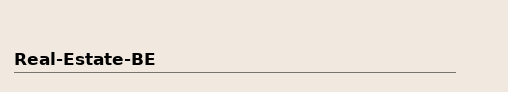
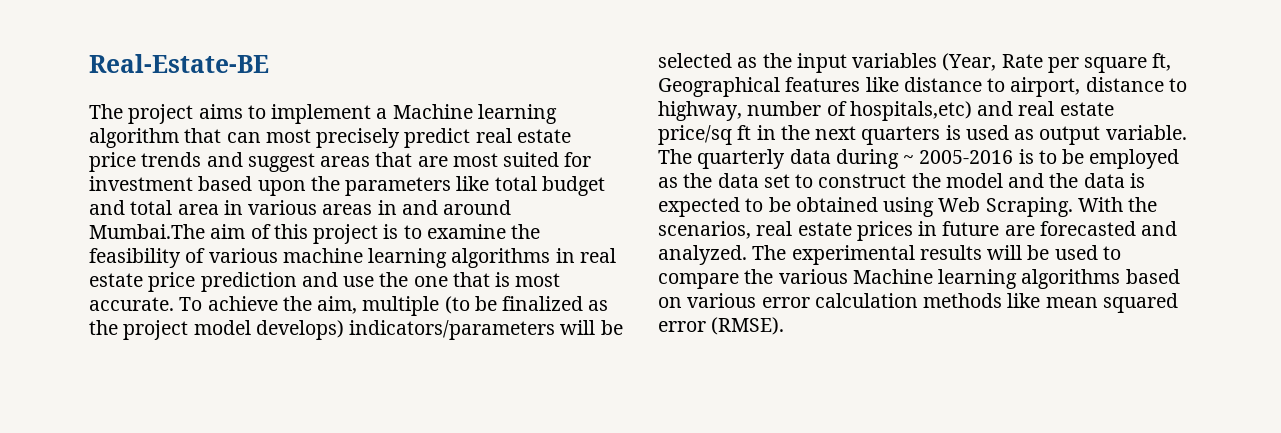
(156, 58) none -> [89,104,557,124] [89,128,571,148] [89,152,592,172] [89,176,605,196] [89,200,512,215] [89,224,541,244] [89,248,616,268] [89,272,561,292] [89,296,609,316] [89,320,623,340] [658,53,1172,73] [658,77,1187,97] [658,101,1114,121] [658,125,1187,145] [658,149,1180,169] [658,173,1145,188] [658,197,1158,217] [658,221,1178,241] [658,245,1121,265] [658,269,1180,289] [658,293,1178,313] [658,317,785,335] // The project aims to implement a Machine learning algorithm that can most precisely predict real estate price trends and suggest areas that are most suited for investment based upon the parameters like total budget and total area in various areas in and around Mumbai.The aim of this project is to examine the feasibility of various machine learning algorithms in real estate price prediction and use the one that is most accurate. To achieve the aim, multiple (to be finalized as the project model develops) indicators/parameters will be selected as the input variables (Year, Rate per square ft, Geographical features like distance to airport, distance to highway, number of hospitals,etc) and real estate price/sq ft in the next quarters is used as output variable. The quarterly data during ~ 2005-2016 is to be employed as the data set to construct the model and the data is expected to be obtained using Web Scraping. With the scenarios, real estate prices in future are forecasted and analyzed. The experimental results will be used to compare the various Machine learning algorithms based on various error calculation methods like mean squared error (RMSE).

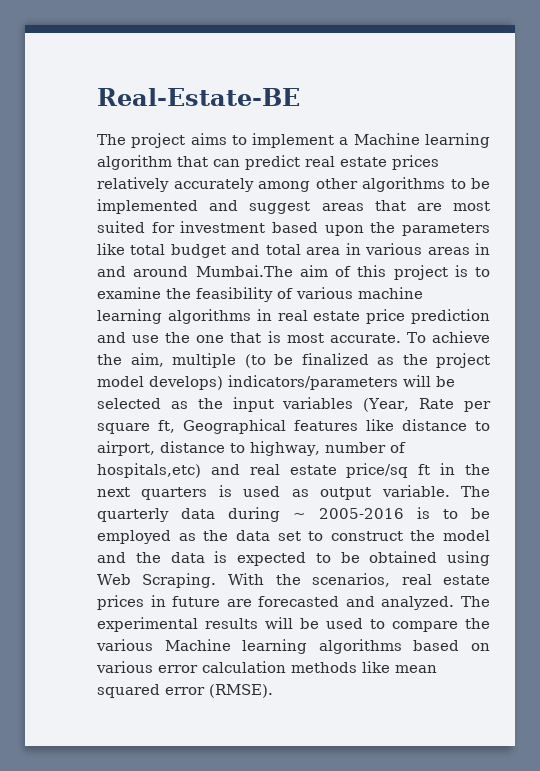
[265,128,401,148] most precisely -> (240, 163) none
[89,152,202,172] price trends -> [392,155,439,170] [97,177,490,192] [97,199,198,214] prices relatively accurately among other algorithms to be implemented

